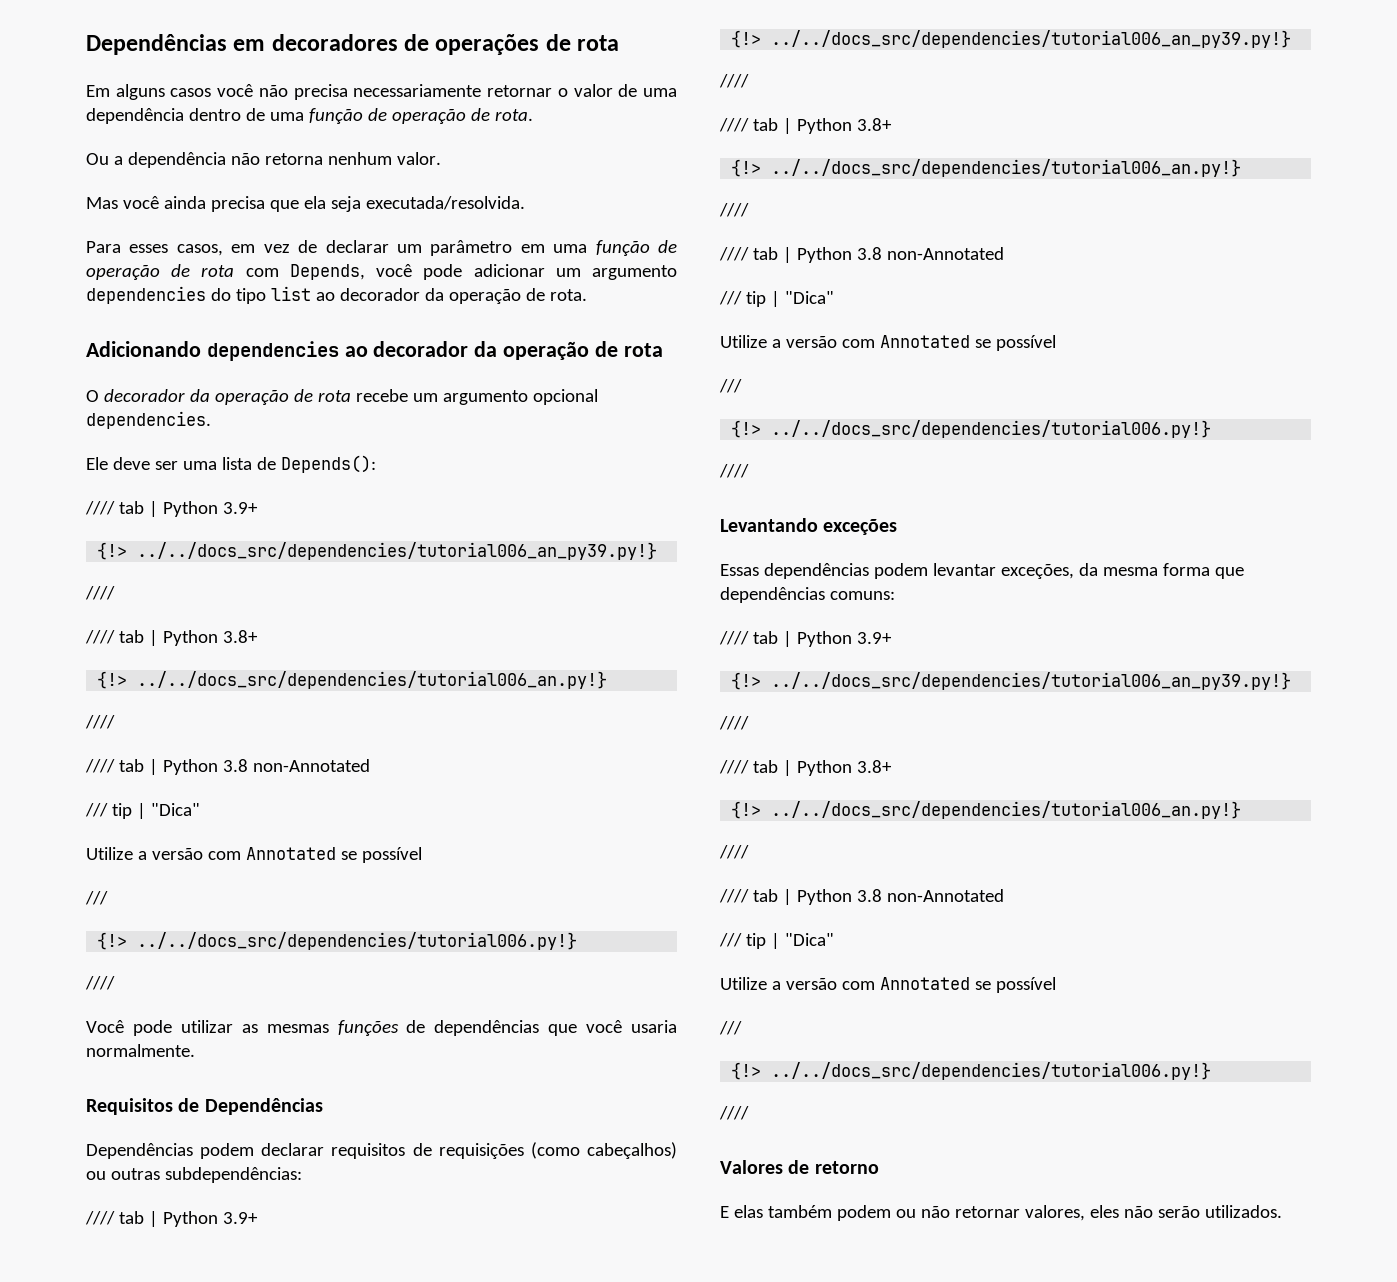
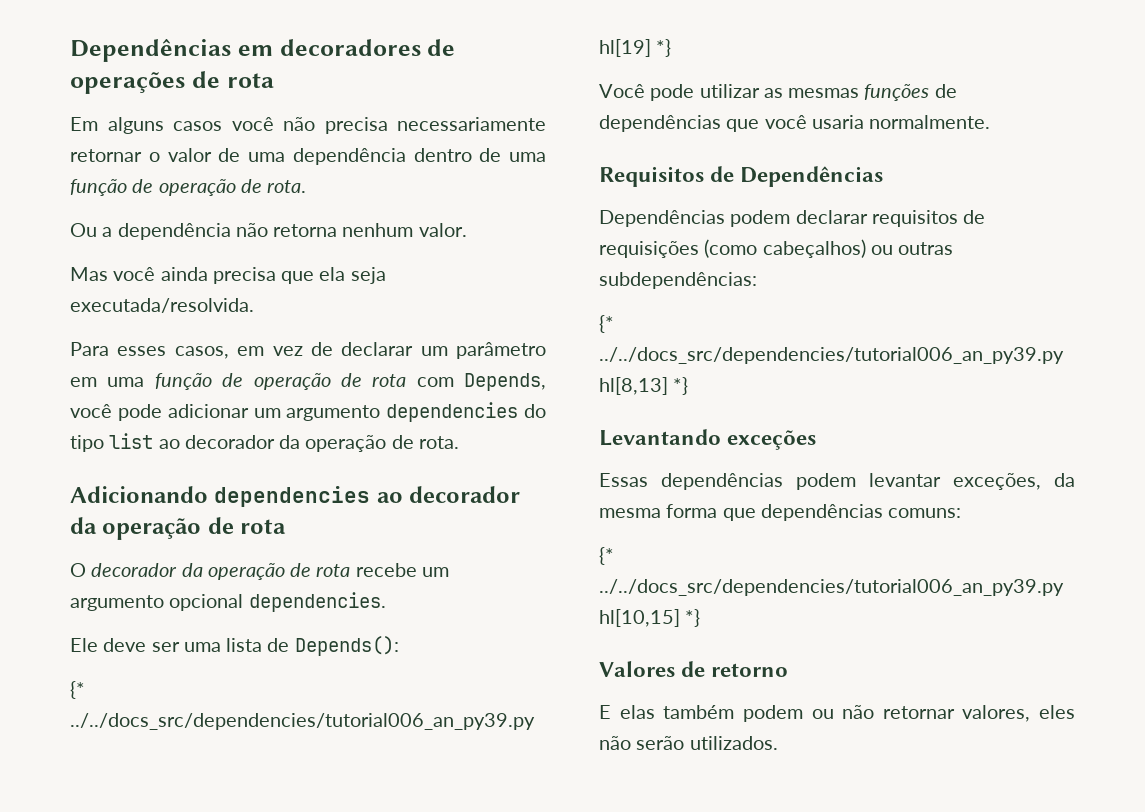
[85,501,258,517] [97,542,658,560] [85,586,115,600] [85,630,258,646] [97,671,608,689] [85,715,115,729] [85,759,370,775] [85,803,200,819] [86,847,422,863] [85,891,108,905] [97,932,578,950] [85,976,115,990] //// tab | Python 3.9+ // {!> ../../docs_src/dependencies/tutorial006_an_py39.py!} // //// // //// tab | Python 3.8+ // {!> ../../docs_src/dependencies/tutorial006_an.py!} // //// // //// tab | Python 3.8 non-Annotated // /// tip | "Dica" // Utilize a versão com Annotated se possível // /// // {!> ../../docs_src/dependencies/tutorial006.py!} // //// -> [70,681,85,699] [70,713,535,730] [599,39,672,57] {* ../../docs_src/dependencies/tutorial006_an_py39.py hl[19] *}
[85,1211,258,1227] [731,30,1292,48] [719,74,749,88] [719,118,892,134] [731,159,1242,177] [719,203,749,217] [719,247,1004,263] [719,291,834,307] [720,335,1056,351] [719,379,742,393] [731,420,1212,438] [719,464,749,478] //// tab | Python 3.9+ // {!> ../../docs_src/dependencies/tutorial006_an_py39.py!} // //// // //// tab | Python 3.8+ // {!> ../../docs_src/dependencies/tutorial006_an.py!} // //// // //// tab | Python 3.8 non-Annotated // /// tip | "Dica" // Utilize a versão com Annotated se possível // /// // {!> ../../docs_src/dependencies/tutorial006.py!} // //// -> [599,315,614,333] [599,347,1064,364] [599,377,689,395] {* ../../docs_src/dependencies/tutorial006_an_py39.py hl[8,13] *}
[719,631,892,647] [731,672,1292,690] [719,716,749,730] [719,760,892,776] [731,801,1242,819] [719,845,749,859] [719,889,1004,905] [719,933,834,949] [720,977,1056,993] [719,1021,742,1035] [731,1062,1212,1080] [719,1106,749,1120] //// tab | Python 3.9+ // {!> ../../docs_src/dependencies/tutorial006_an_py39.py!} // //// // //// tab | Python 3.8+ // {!> ../../docs_src/dependencies/tutorial006_an.py!} // //// // //// tab | Python 3.8 non-Annotated // /// tip | "Dica" // Utilize a versão com Annotated se possível // /// // {!> ../../docs_src/dependencies/tutorial006.py!} // //// -> [599,547,614,565] [599,579,1064,596] [599,609,701,627] {* ../../docs_src/dependencies/tutorial006_an_py39.py hl[10,15] *}

